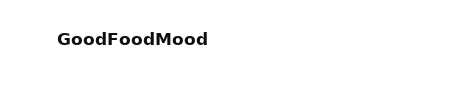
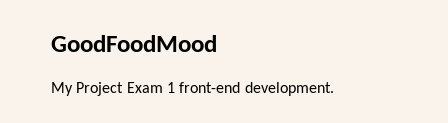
(208, 38) none -> [51,82,334,96] // My Project Exam 1 front-end development.

